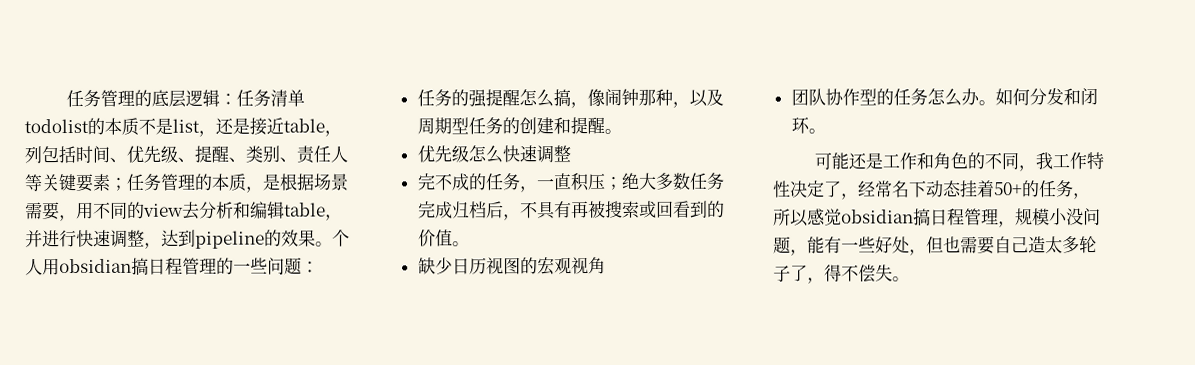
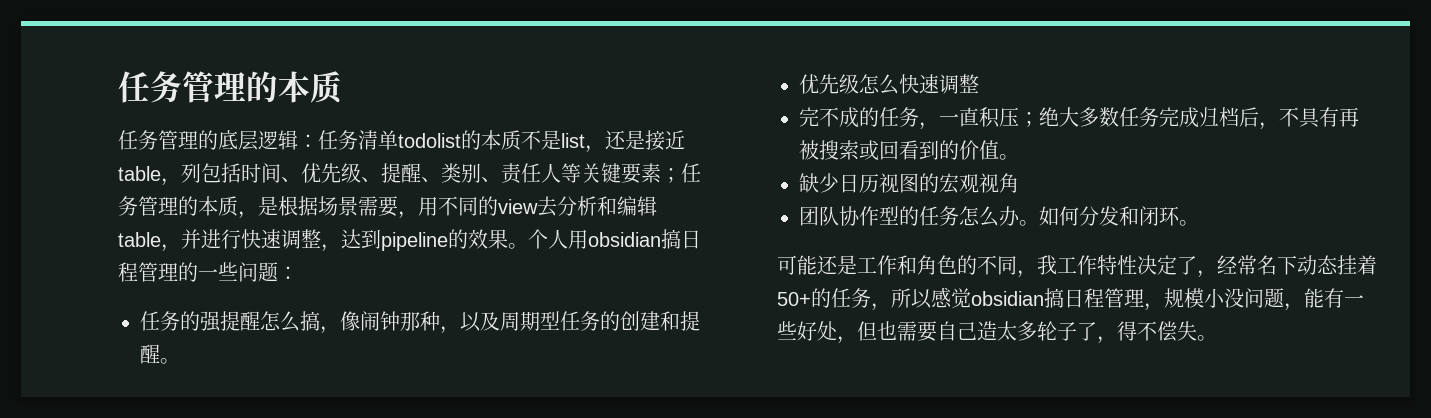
[66,89,153,108] 任务管理的 -> [118,71,342,103] [118,130,218,150] 任务管理的本质 // 任务管理的

